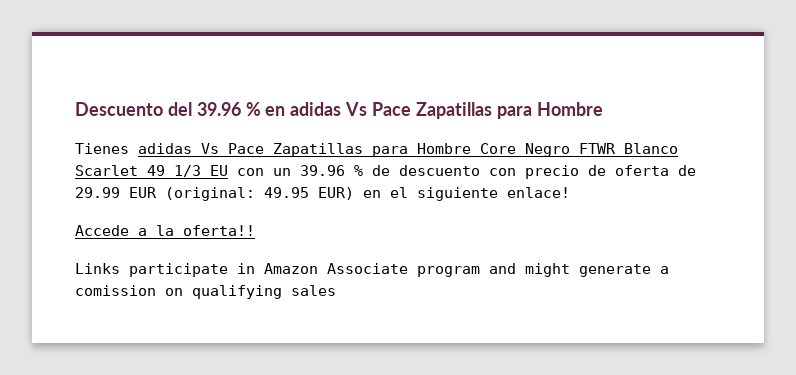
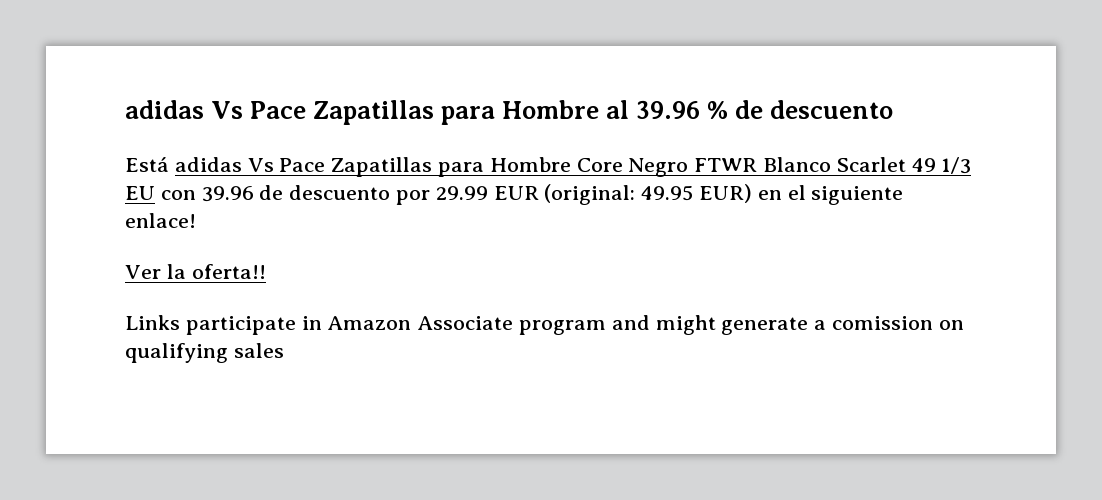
[75,102,603,119] [75,143,129,154] Descuento del 39.96 % en adidas Vs Pace Zapatillas para Hombre // Tienes -> [125,100,894,125] [125,157,169,172] adidas Vs Pace Zapatillas para Hombre al 39.96 % de descuento // Está
[273,165,696,179] un 39.96 % de descuento con precio de oferta de -> [201,185,431,205] 39.96 de descuento por
[75,225,147,236] Accede a -> [125,265,161,279] Ver

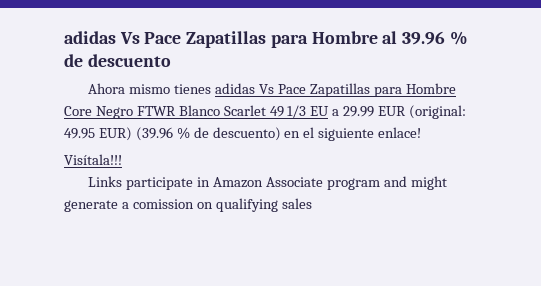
[125,157,169,172] Está -> [88,83,212,94] Ahora mismo tienes
[160,185,431,205] con 39.96 de descuento por -> [332,109,340,116] a
(753, 193) none -> [135,127,281,141] (39.96 % de descuento)
[125,264,266,279] Ver la oferta!! -> [64,154,122,165] Visítala!!!

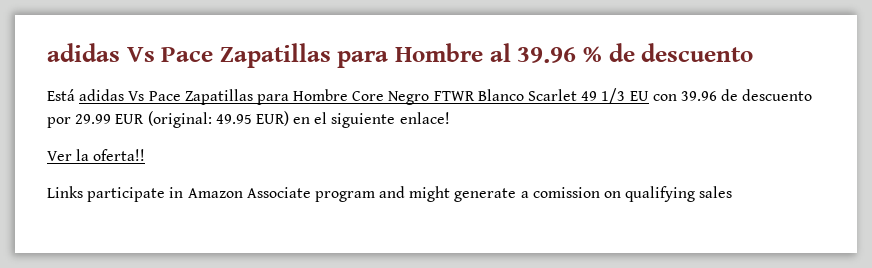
[88,83,212,94] Ahora mismo tienes -> [47,89,75,101] Está
[332,109,340,116] a -> [652,89,813,101] [47,117,71,128] con 39.96 de descuento por
[135,127,281,141] (39.96 % de descuento) -> (289, 118) none
[64,154,122,165] Visítala!!! -> [47,149,146,161] Ver la oferta!!

